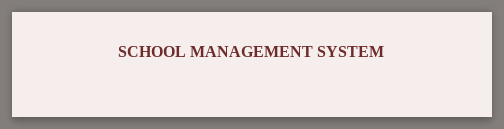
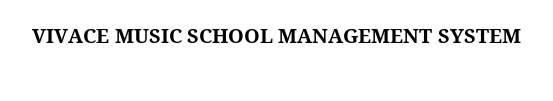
(117, 51) none -> [32,29,182,43] VIVACE MUSIC

